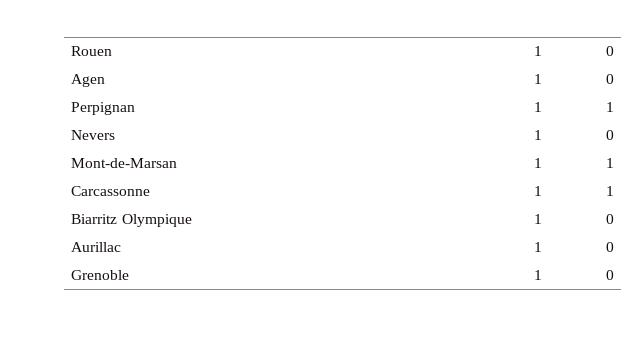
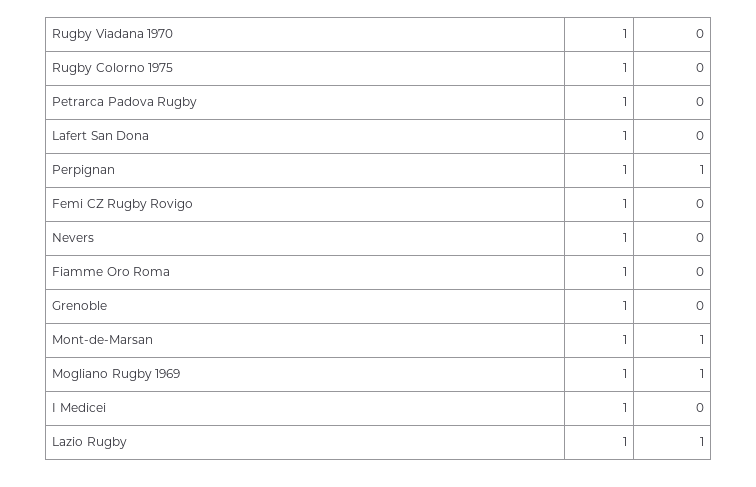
[71,46,113,56] [533,46,542,56] [605,46,614,56] [71,74,106,87] Rouen | 1 | 0 // Agen -> [52,29,173,41] [622,29,627,38] [695,29,704,38] [52,63,173,75] [622,63,627,72] [695,63,704,72] [52,97,197,109] [622,97,627,106] [695,97,704,106] [52,131,149,140] Rugby Viadana 1970 | 1 | 0 // Rugby Colorno 1975 | 1 | 0 // Petrarca Padova Rugby | 1 | 0 // Lafert San Dona
[71,130,116,140] Nevers -> [52,199,194,211] [622,199,627,208] [695,199,704,208] [52,233,95,242] [622,233,627,242] [695,233,704,242] [52,267,170,276] [622,267,627,276] [695,267,704,276] [52,301,108,310] Femi CZ Rugby Rovigo | 1 | 0 // Nevers | 1 | 0 // Fiamme Oro Roma | 1 | 0 // Grenoble
[71,186,151,196] [533,186,542,196] [605,186,614,196] [71,214,192,227] [533,214,542,224] [605,214,614,224] [71,242,122,252] [533,242,542,252] [605,242,614,252] [71,270,130,280] [533,270,542,280] [605,270,614,280] Carcassonne | 1 | 1 // Biarritz Olympique | 1 | 0 // Aurillac | 1 | 0 // Grenoble | 1 | 0 -> [52,369,180,381] [622,369,627,378] [699,369,704,378] [52,403,106,412] [622,403,627,412] [695,403,704,412] [52,437,127,449] [622,437,627,446] [699,437,704,446] Mogliano Rugby 1969 | 1 | 1 // I Medicei | 1 | 0 // Lazio Rugby | 1 | 1

